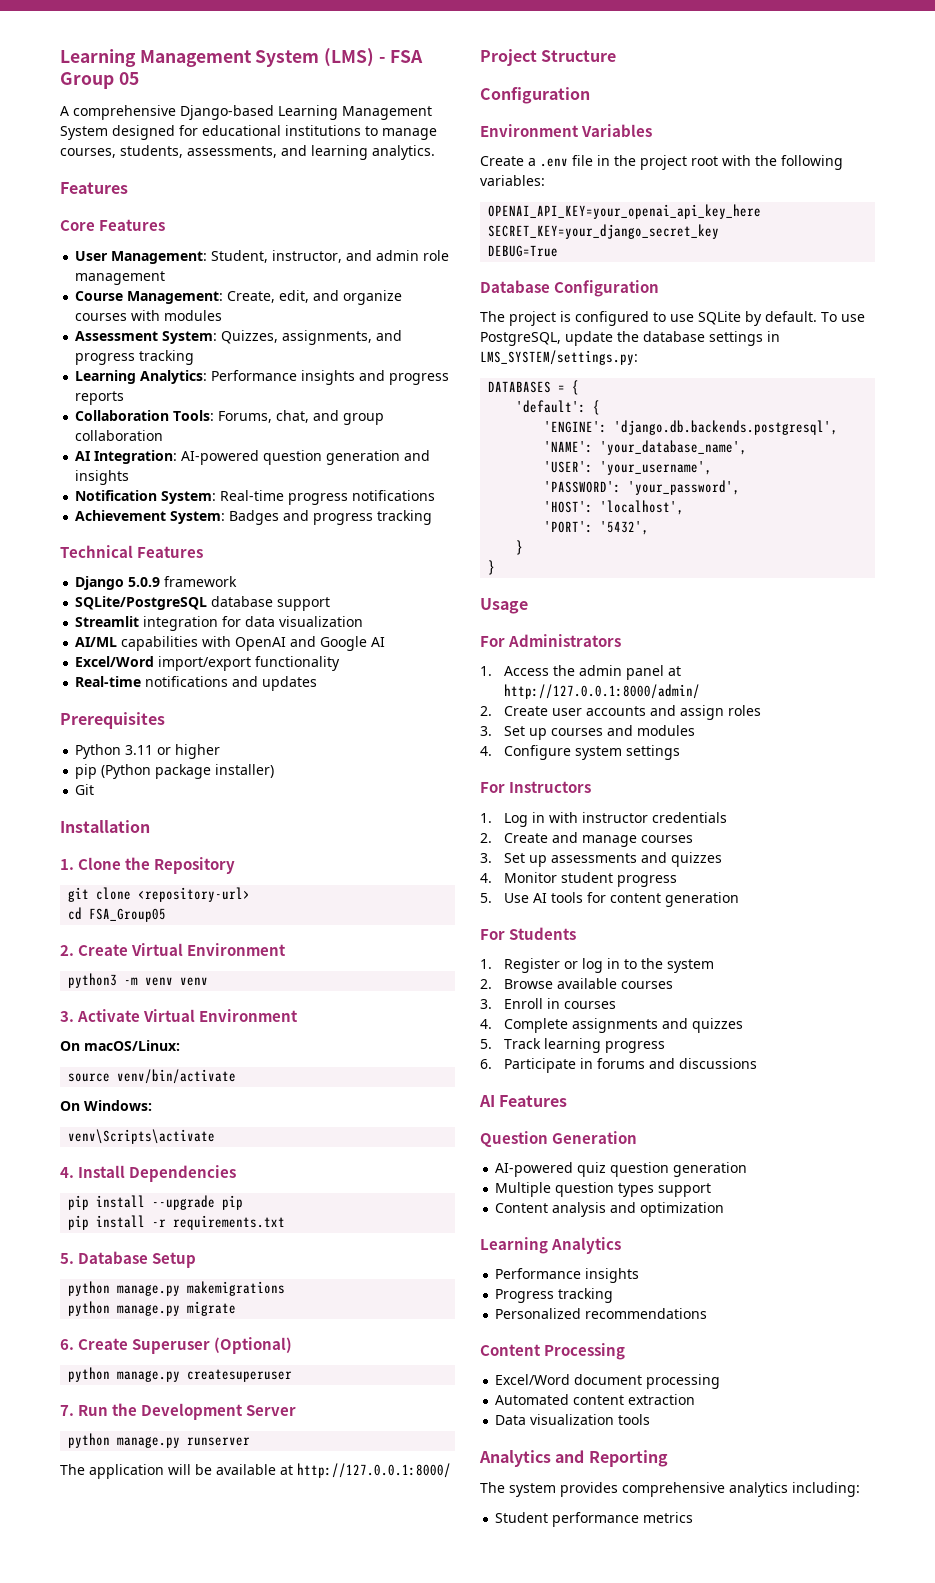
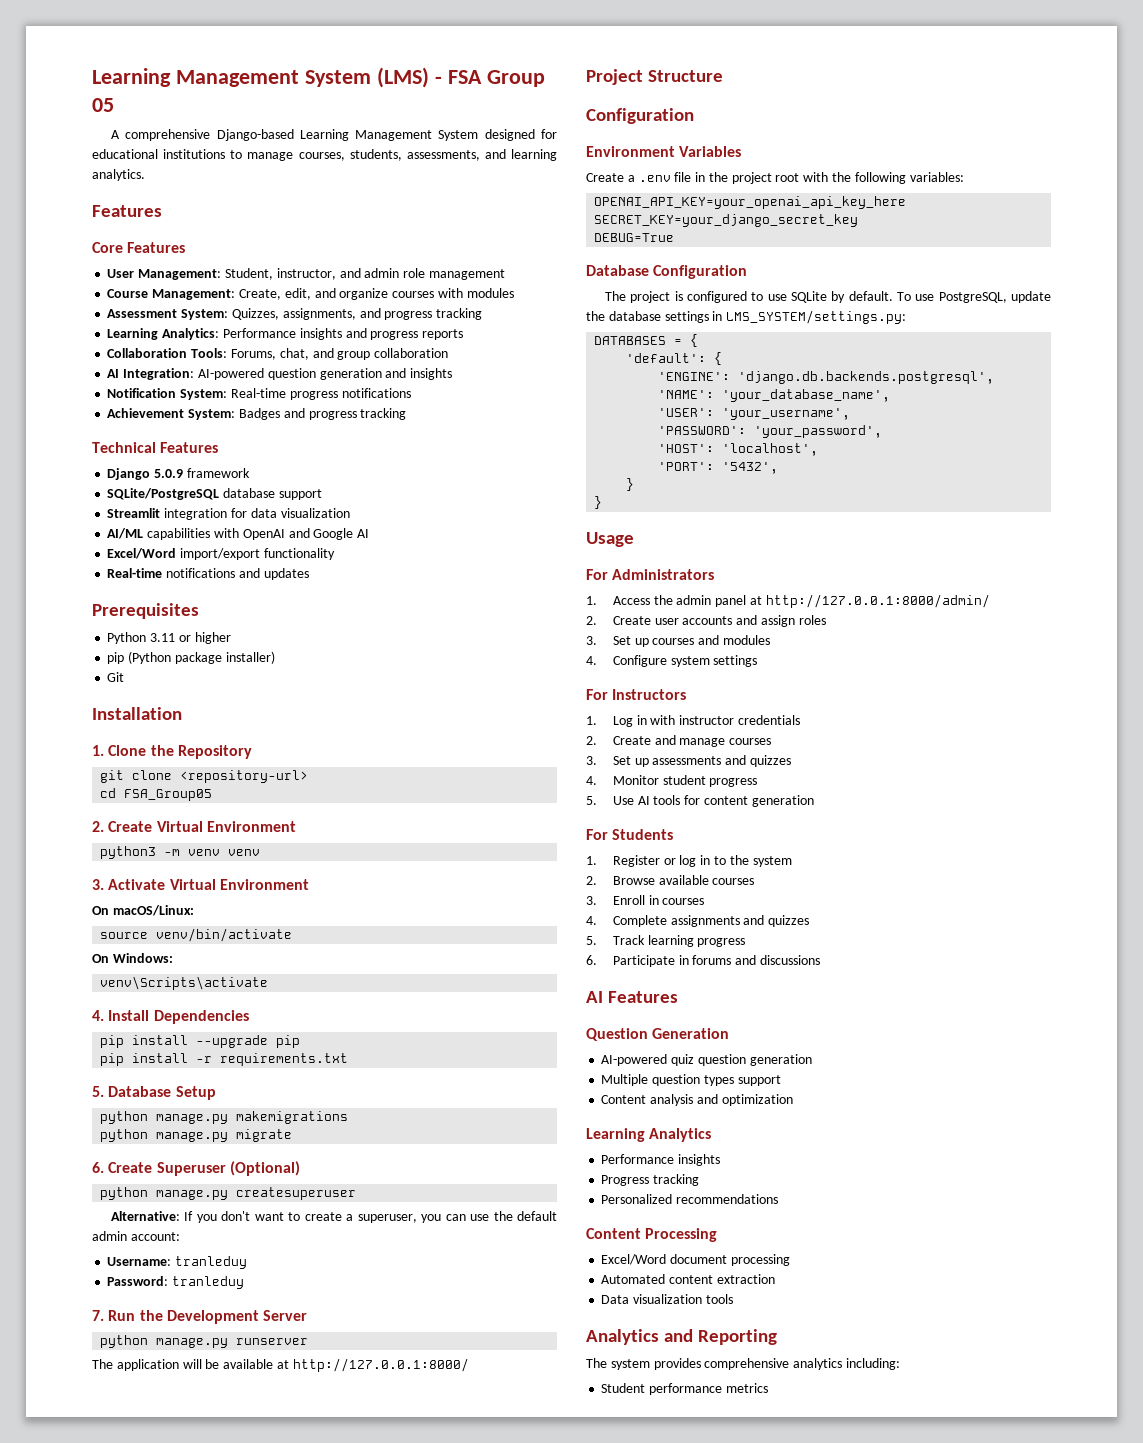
(293, 1375) none -> [110,1211,558,1223] [92,1231,180,1241] [107,1256,248,1269] [107,1276,245,1289] // Alternative: If you don't want to create a superuser, you can use the default admin account: // Username: tranleduy // Password: tranleduy

